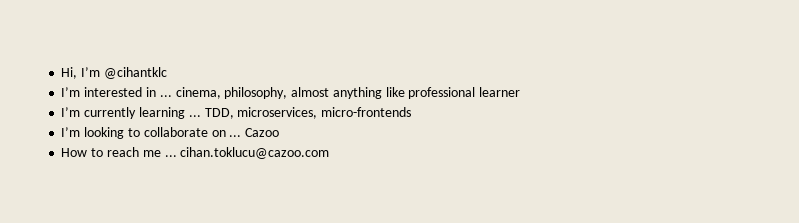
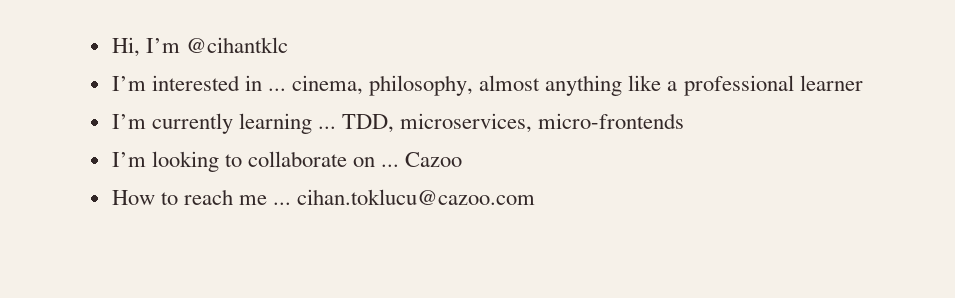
(405, 92) none -> [667,81,678,91] a

